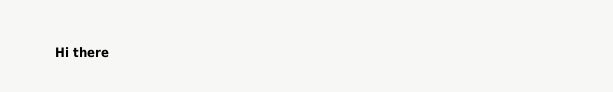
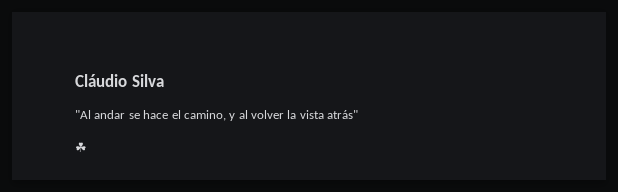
[55,47,109,58] Hi there -> [75,74,164,87] [75,110,359,121] [75,142,87,152] Cláudio Silva // "Al andar se hace el camino, y al volver la vista atrás" // ☘

